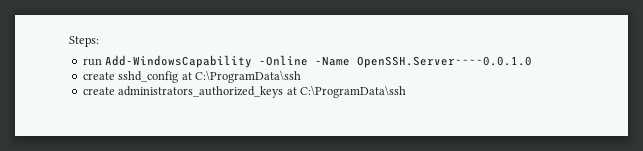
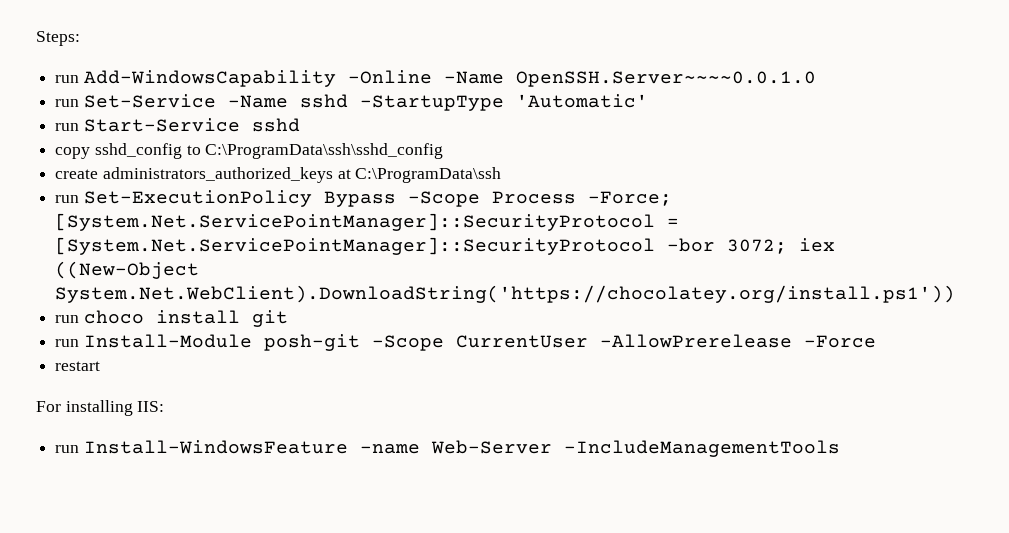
[82,70,301,83] [82,85,406,98] create sshd_config at C:\ProgramData\ssh // create administrators_authorized_keys at C:\ProgramData\ssh -> [55,94,648,111] [55,118,300,132] [55,143,444,159] [55,167,502,183] [55,190,672,207] [55,213,680,231] [55,237,836,255] [55,261,200,279] [55,285,956,303] [55,310,288,327] [55,334,876,351] [55,361,101,371] [36,400,165,416] [55,440,840,457] run Set-Service -Name sshd -StartupType 'Automatic' // run Start-Service sshd // copy sshd_config to C:\ProgramData\ssh\sshd_config // create administrators_authorized_keys at C:\ProgramData\ssh // run Set-ExecutionPolicy Bypass -Scope Process -Force; [System.Net.ServicePointManager]::SecurityProtocol = [System.Net.ServicePointManager]::SecurityProtocol -bor 3072; iex ((New-Object System.Net.WebClient).DownloadString('https://chocolatey.org/install.ps1')) // run choco install git // run Install-Module posh-git -Scope CurrentUser -AllowPrerelease -Force // restart // For installing IIS: // run Install-WindowsFeature -name Web-Server -IncludeManagementTools

